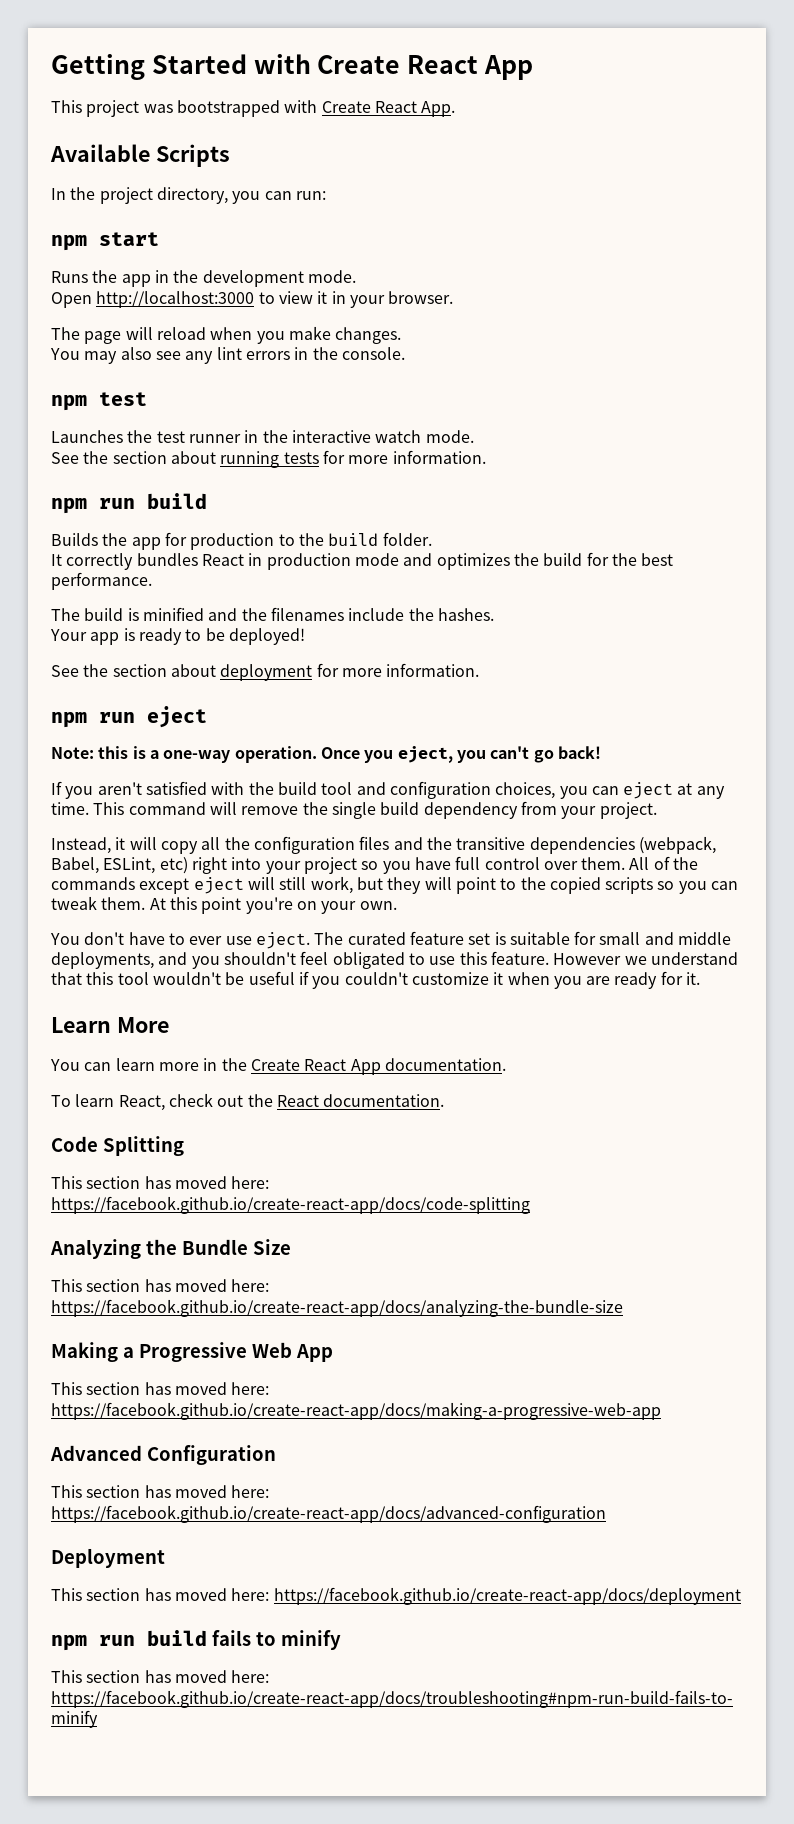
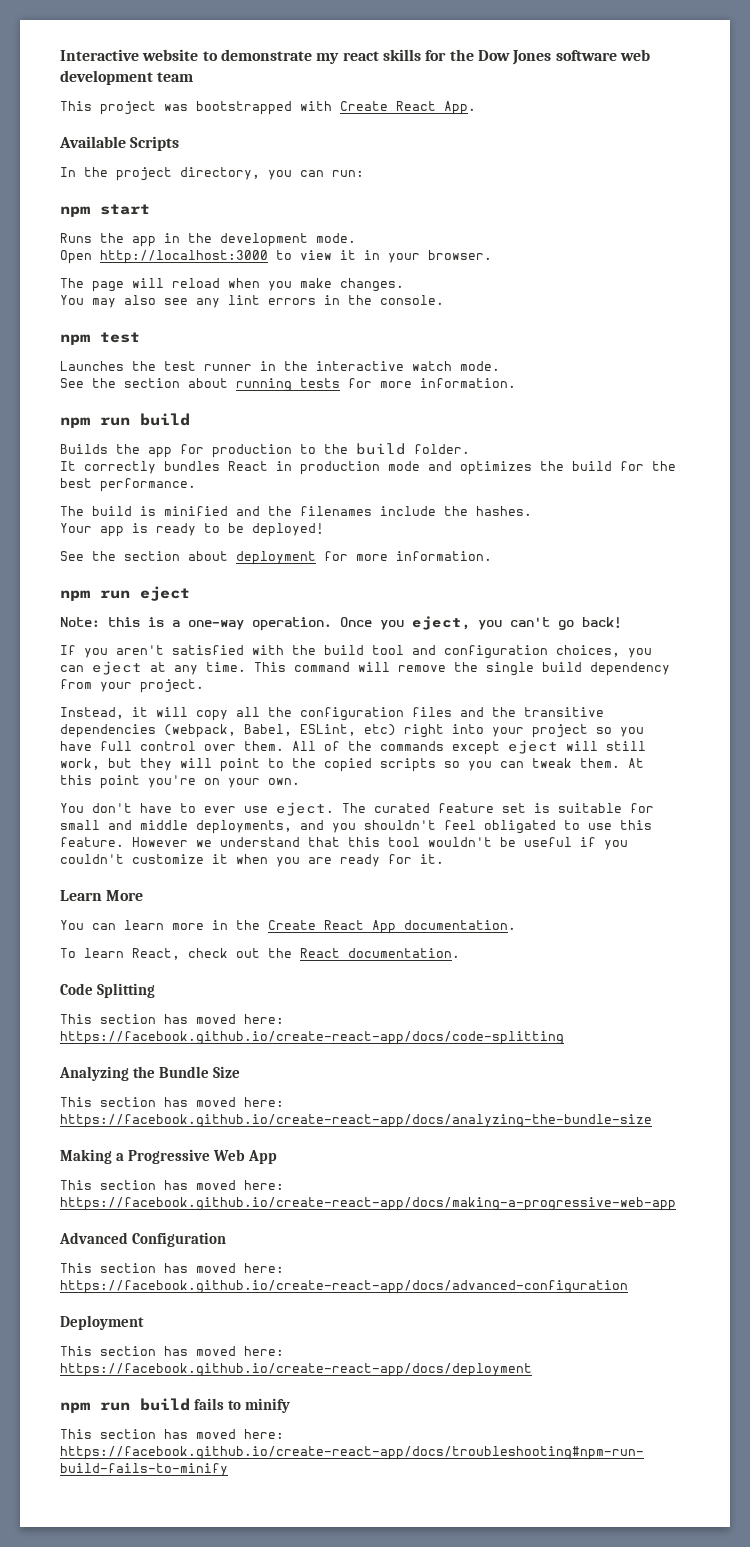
[51,54,533,80] Getting Started with Create React App -> [60,49,650,65] [60,70,194,85] Interactive website to demonstrate my react skills for the Dow Jones software web development team

